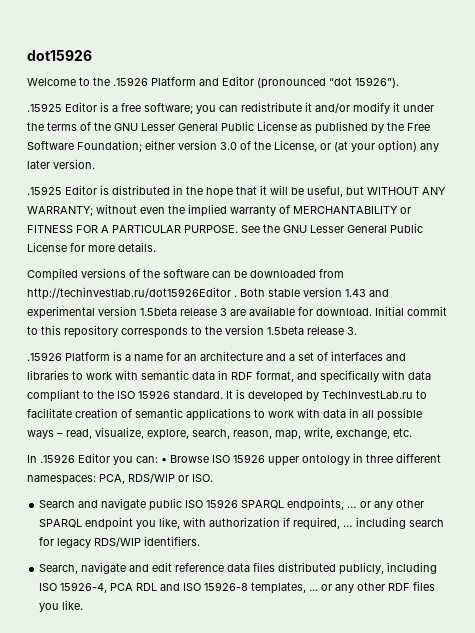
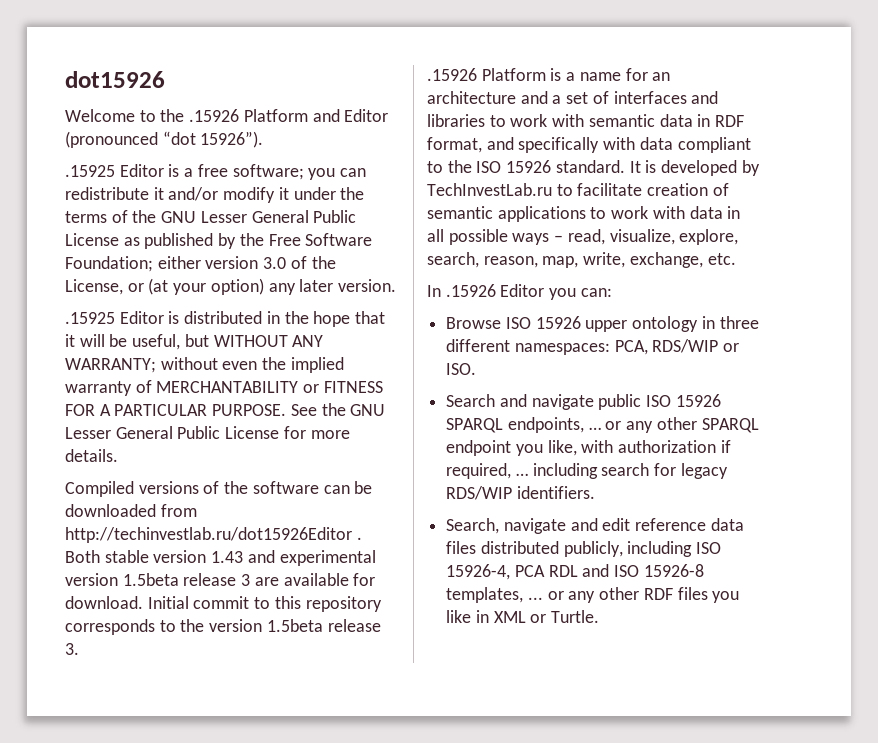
[161,458,167,463] • -> (612, 292) //
[62,600,84,610] like. -> [446,610,600,623] like in XML or Turtle.

